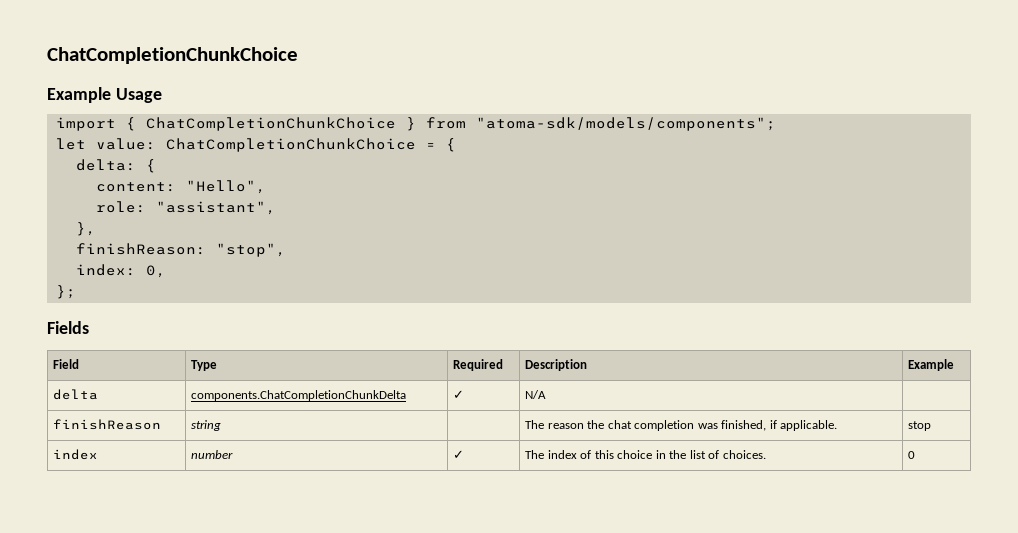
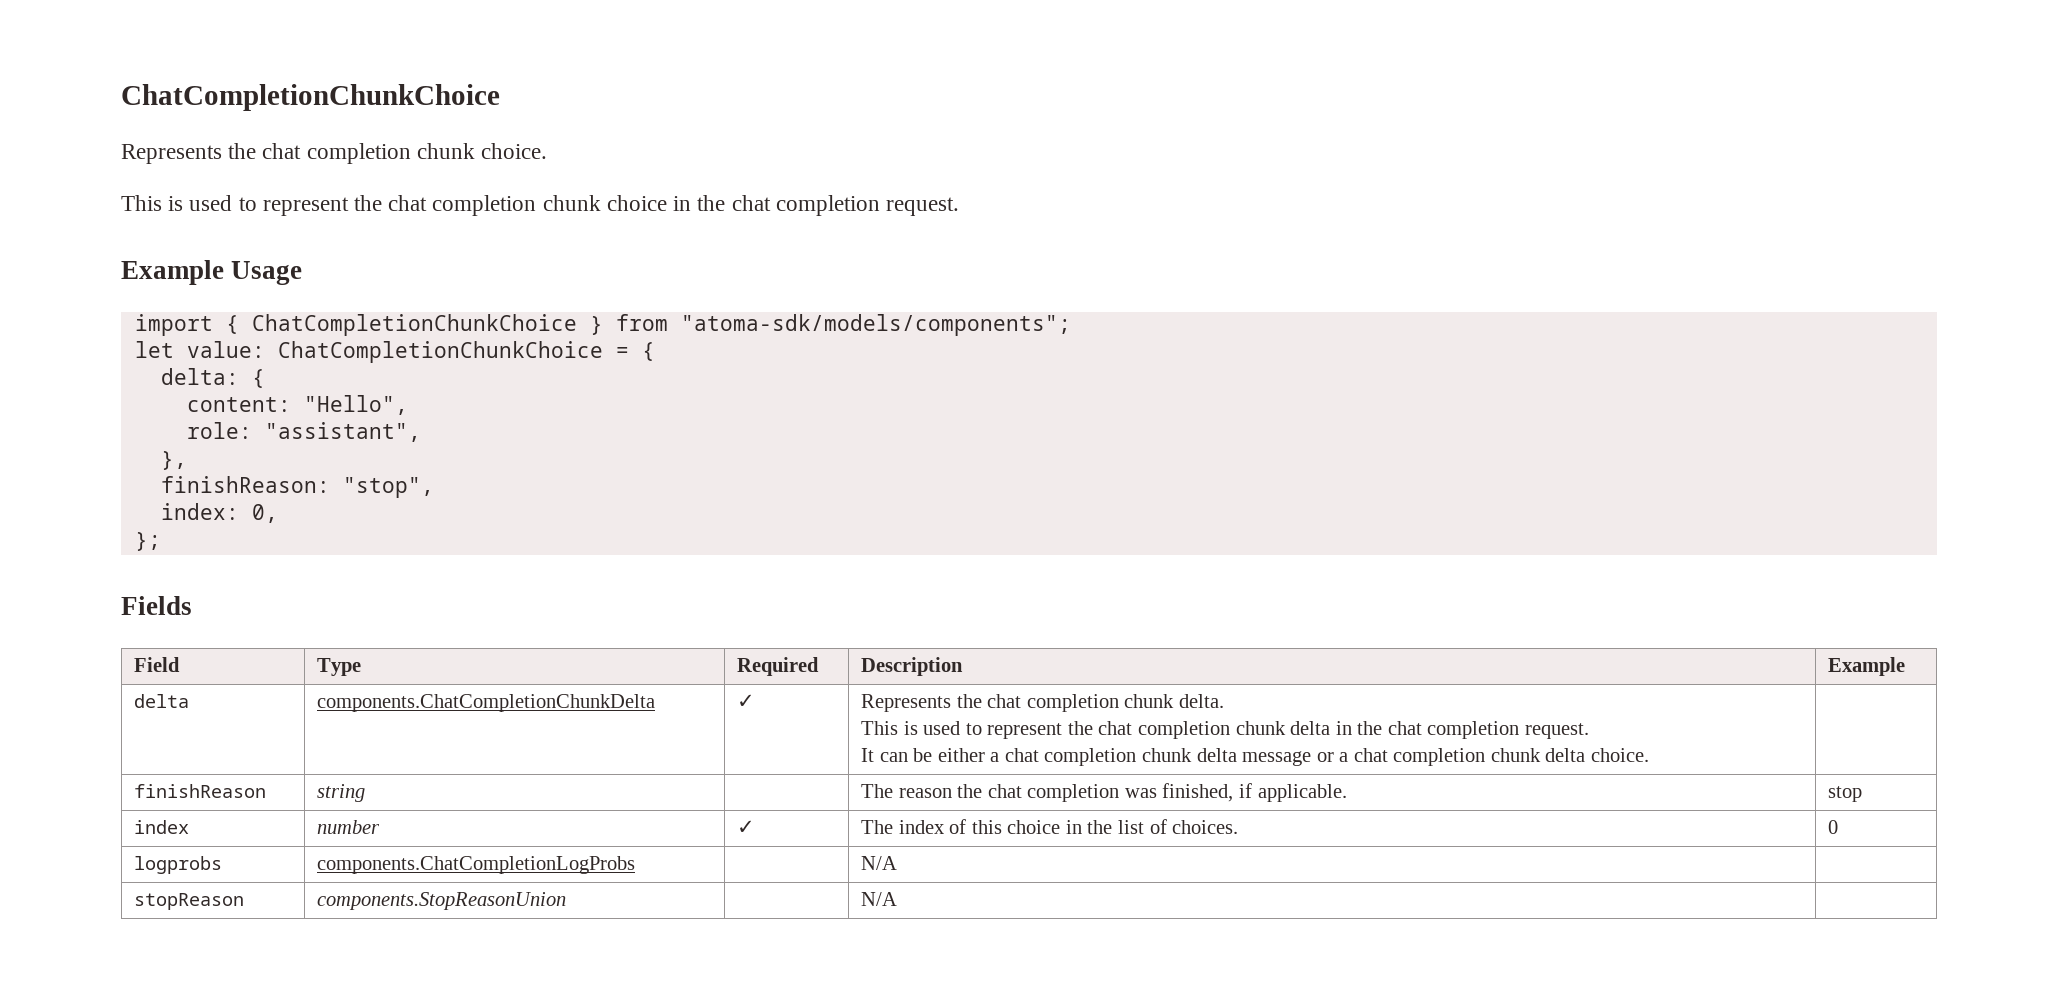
[47,47,298,64] ChatCompletionChunkChoice -> [121,84,500,111] [121,143,548,164] [121,195,959,216] ChatCompletionChunkChoice // Represents the chat completion chunk choice. // This is used to represent the chat completion chunk choice in the chat completion request.
[525,390,547,399] N/A -> [861,694,1224,712] [861,721,1589,739] [861,748,1649,766] Represents the chat completion chunk delta. // This is used to represent the chat completion chunk delta in the chat completion request. // It can be either a chat completion chunk delta message or a chat completion chunk delta choice.
(916, 455) none -> [134,856,223,874] [317,856,636,874] [861,856,898,870] [134,893,245,910] [317,892,567,910] [861,892,898,906] // logprobs | components.ChatCompletionLogProbs | | N/A | // stopReason | components.StopReasonUnion | | N/A |

